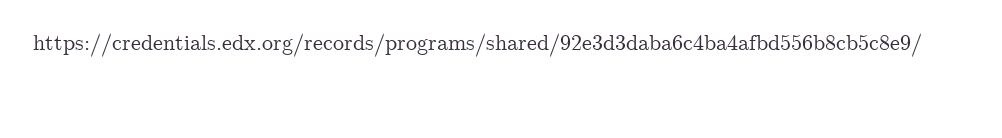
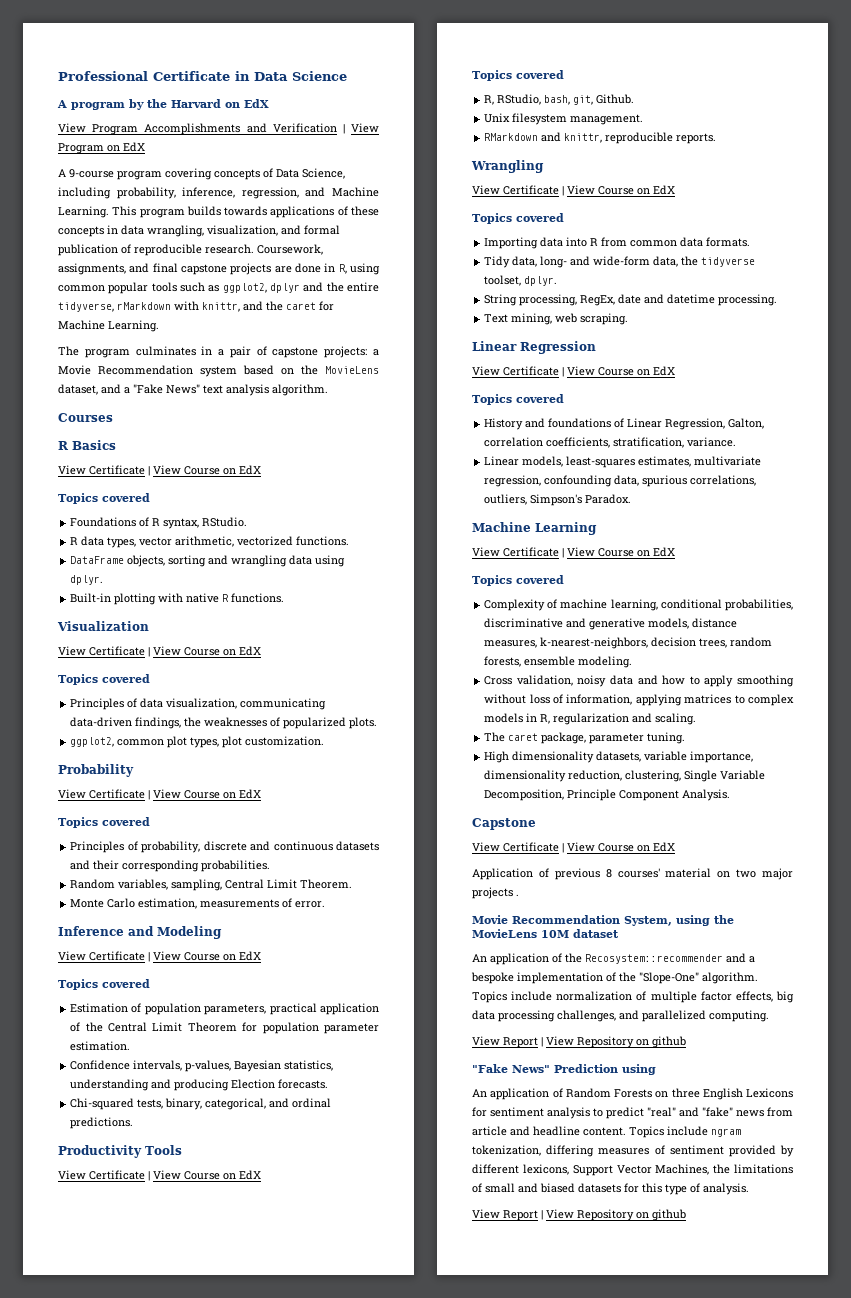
[33,33,922,57] https://credentials.edx.org/records/programs/shared/92e3d3daba6c4ba4afbd556b8cb5c8e9/ -> [58,71,347,81] [57,99,269,110] [58,123,379,135] [58,142,145,154] [58,168,345,180] [58,187,379,199] [58,206,379,218] [58,225,340,237] [58,244,323,256] [58,263,380,275] [58,282,379,294] [58,301,334,312] [58,320,159,332] [58,346,379,358] [58,365,379,377] [58,384,328,396] [58,413,113,422] [58,440,116,450] [58,465,261,476] [58,493,150,504] [70,517,248,529] [70,536,350,548] [70,555,346,567] [70,575,104,585] [70,593,285,605] [57,621,149,631] [58,646,261,657] [58,674,150,685] [70,698,327,710] [70,717,378,729] [70,736,325,748] [58,764,134,777] [58,789,261,800] [58,817,150,828] [70,841,379,853] [70,860,271,872] [70,879,353,891] [70,898,326,909] [58,926,222,939] [58,951,261,962] [58,979,150,990] [70,1003,379,1015] [70,1022,379,1034] [70,1041,131,1051] [70,1060,334,1072] [70,1079,329,1091] [70,1098,332,1110] [70,1117,134,1129] [58,1145,182,1158] [58,1170,261,1181] [472,70,564,81] [484,94,635,105] [484,113,644,125] [484,132,717,144] [471,160,544,173] [472,185,675,196] [472,213,564,224] [484,237,751,249] [484,256,756,268] [484,275,558,286] [484,294,778,306] [484,313,629,325] [472,341,596,354] [472,366,675,377] [472,394,564,405] [484,418,765,430] [484,437,737,448] [484,456,762,468] [484,475,757,487] [484,494,632,506] [472,522,597,535] [472,547,675,558] [472,575,564,586] [484,599,793,611] [484,618,738,630] [484,637,773,649] [484,656,633,668] [484,675,794,687] [484,694,794,706] [484,713,697,725] [484,732,686,744] [484,751,754,763] [484,770,766,782] [484,789,731,801] [472,818,536,830] [472,842,675,853] [472,868,793,880] [472,887,519,899] [472,915,734,926] [472,929,619,938] [472,953,755,965] [471,972,758,984] [472,991,794,1003] [472,1010,769,1022] [472,1036,686,1048] [472,1064,656,1075] [472,1088,793,1100] [472,1107,793,1119] [472,1126,741,1138] [472,1145,794,1157] [472,1164,793,1176] [472,1183,749,1195] [472,1209,686,1221] Professional Certificate in Data Science // A program by the Harvard on EdX // View Program Accomplishments and Verification | View Program on EdX // A 9-course program covering concepts of Data Science, including probability, inference, regression, and Machine Learning. This program builds towards applications of these concepts in data wrangling, visualization, and formal publication of reproducible research. Coursework, assignments, and final capstone projects are done in R, using common popular tools such as ggplot2, dplyr and the entire tidyverse, rMarkdown with knittr, and the caret for Machine Learning. // The program culminates in a pair of capstone projects: a Movie Recommendation system based on the MovieLens dataset, and a "Fake News" text analysis algorithm. // Courses // R Basics // View Certificate | View Course on EdX // Topics covered // Foundations of R syntax, RStudio. // R data types, vector arithmetic, vectorized functions. // DataFrame objects, sorting and wrangling data using dplyr. // Built-in plotting with native R functions. // Visualization // View Certificate | View Course on EdX // Topics covered // Principles of data visualization, communicating data-driven findings, the weaknesses of popularized plots. // ggplot2, common plot types, plot customization. // Probability // View Certificate | View Course on EdX // Topics covered // Principles of probability, discrete and continuous datasets and their corresponding probabilities. // Random variables, sampling, Central Limit Theorem. // Monte Carlo estimation, measurements of error. // Inference and Modeling // View Certificate | View Course on EdX // Topics covered // Estimation of population parameters, practical application of the Central Limit Theorem for population parameter estimation. // Confidence intervals, p-values, Bayesian statistics, understanding and producing Election forecasts. // Chi-squared tests, binary, categorical, and ordinal predictions. // Productivity Tools // View Certificate | View Course on EdX // Topics covered // R, RStudio, bash, git, Github. // Unix filesystem management. // RMarkdown and knittr, reproducible reports. // Wrangling // View Certificate | View Course on EdX // Topics covered // Importing data into R from common data formats. // Tidy data, long- and wide-form data, the tidyverse toolset, dplyr. // String processing, RegEx, date and datetime processing. // Text mining, web scraping. // Linear Regression // View Certificate | View Course on EdX // Topics covered // History and foundations of Linear Regression, Galton, correlation coefficients, stratification, variance. // Linear models, least-squares estimates, multivariate regression, confounding data, spurious correlations, outliers, Simpson's Paradox. // Machine Learning // View Certificate | View Course on EdX // Topics covered // Complexity of machine learning, conditional probabilities, discriminative and generative models, distance measures, k-nearest-neighbors, decision trees, random forests, ensemble modeling. // Cross validation, noisy data and how to apply smoothing without loss of information, applying matrices to complex models in R, regularization and scaling. // The caret package, parameter tuning. // High dimensionality datasets, variable importance, dimensionality reduction, clustering, Single Variable Decomposition, Principle Component Analysis. // Capstone // View Certificate | View Course on EdX // Application of previous 8 courses' material on two major projects . // Movie Recommendation System, using the MovieLens 10M dataset // An application of the Recosystem::recommender and a bespoke implementation of the "Slope-One" algorithm. Topics include normalization of multiple factor effects, big data processing challenges, and parallelized computing. // View Report | View Repository on github // "Fake News" Prediction using // An application of Random Forests on three English Lexicons for sentiment analysis to predict "real" and "fake" news from article and headline content. Topics include ngram tokenization, differing measures of sentiment provided by different lexicons, Support Vector Machines, the limitations of small and biased datasets for this type of analysis. // View Report | View Repository on github

